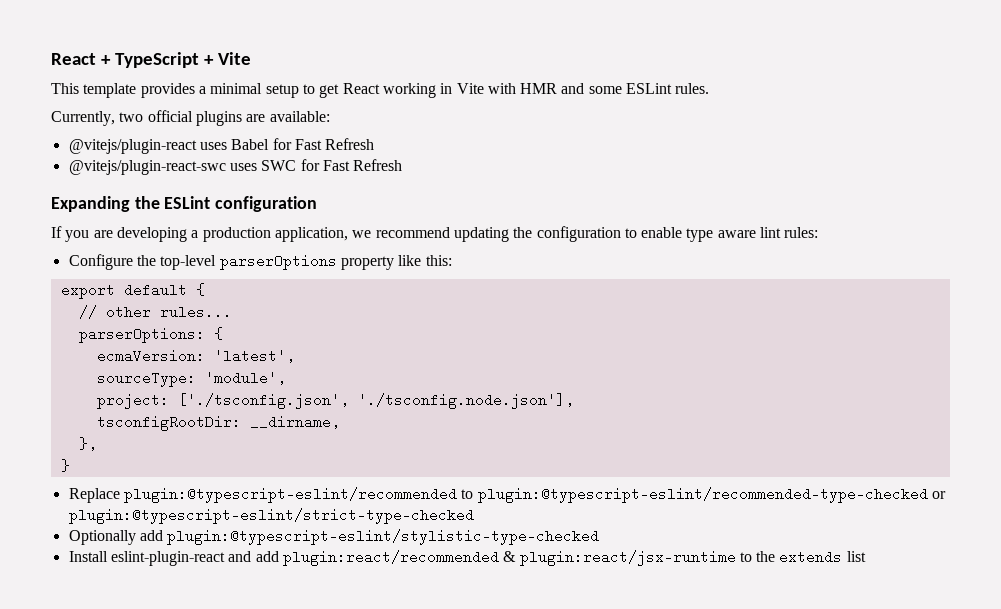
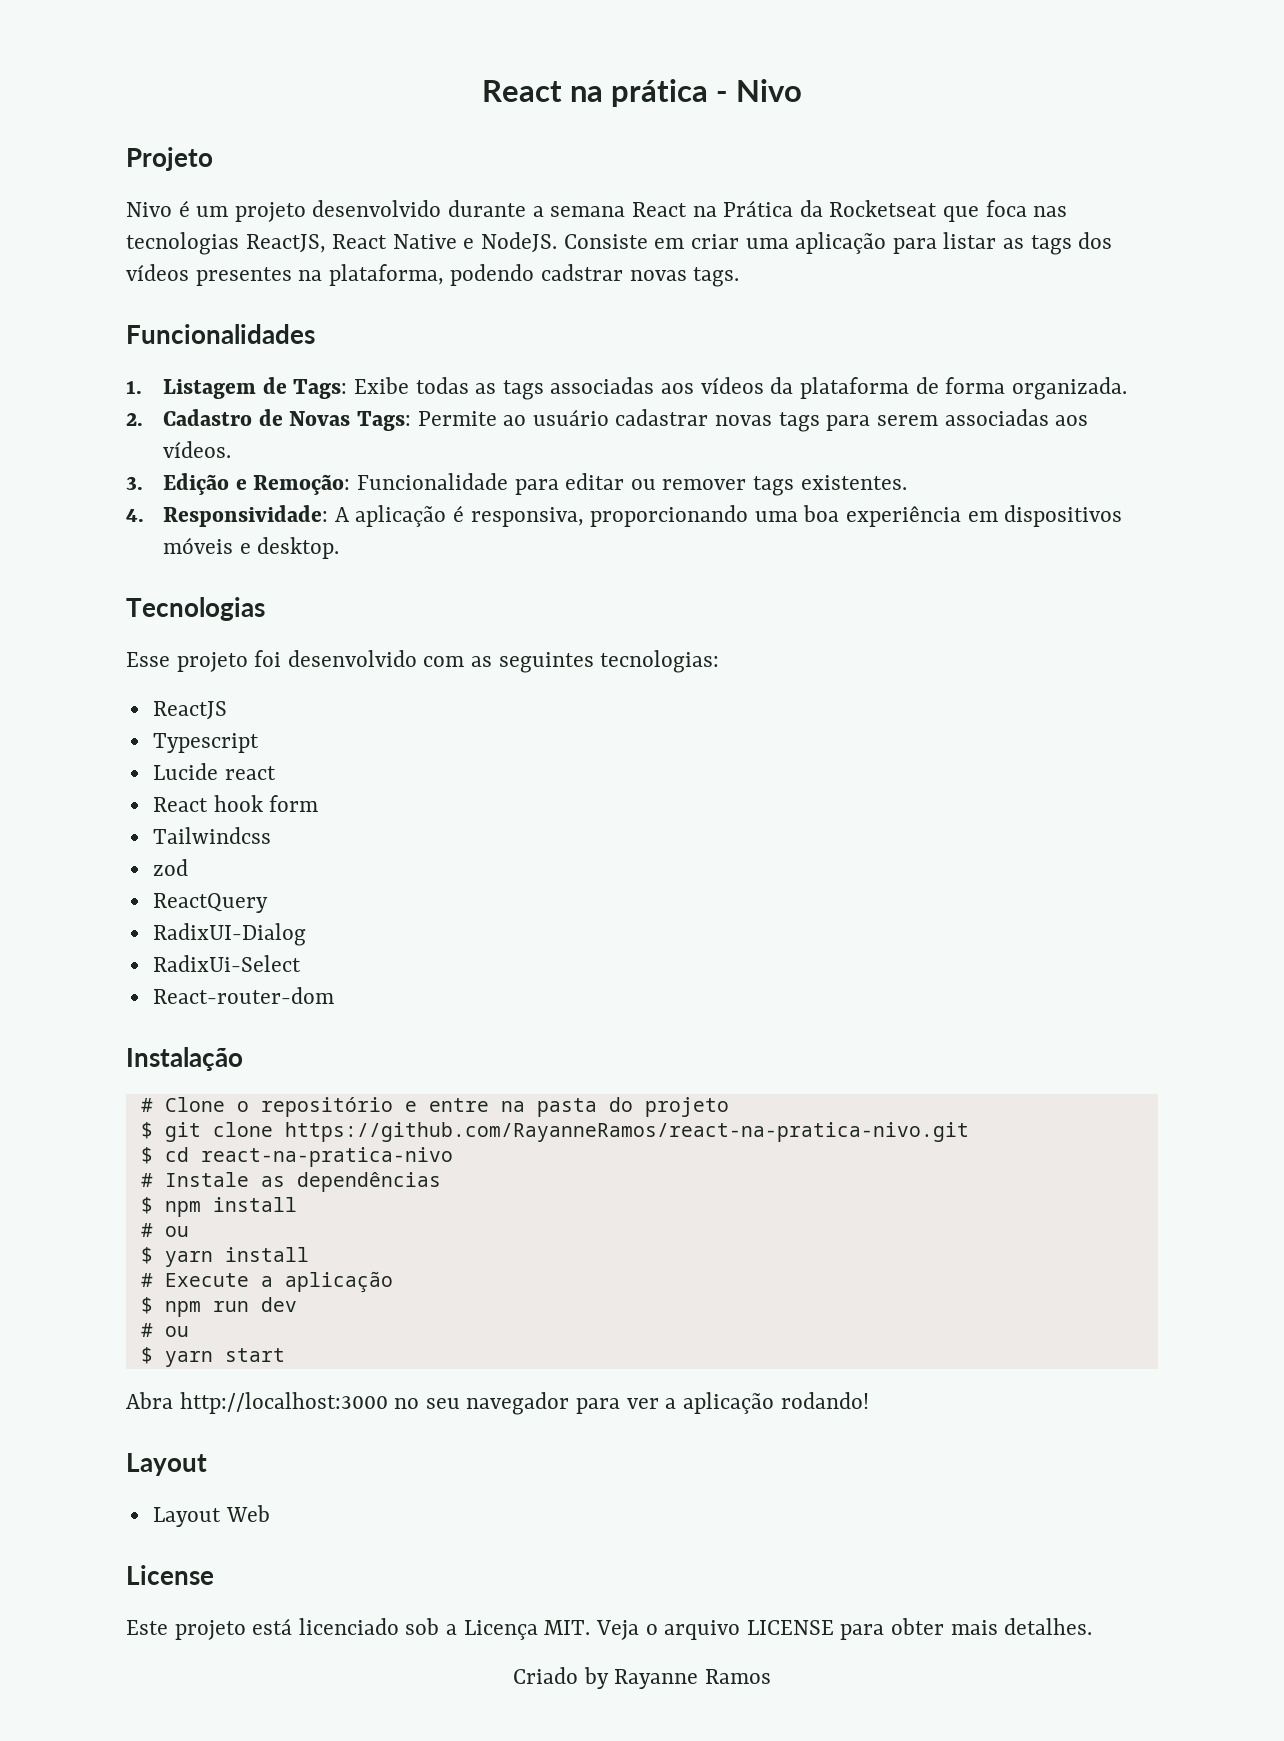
[51,52,251,68] [51,83,710,98] [51,110,330,126] [68,138,375,154] [68,159,403,175] [51,196,318,212] [51,226,819,242] [68,254,452,270] [60,283,205,299] [78,305,232,319] [78,327,223,343] [96,349,295,363] [96,371,286,387] [96,393,574,409] [96,415,340,431] [78,437,97,451] [60,459,70,472] [68,487,946,503] [68,508,474,524] [68,529,600,545] [68,550,866,566] React + TypeScript + Vite // This template provides a minimal setup to get React working in Vite with HMR and some ESLint rules. // Currently, two official plugins are available: // @vitejs/plugin-react uses Babel for Fast Refresh // @vitejs/plugin-react-swc uses SWC for Fast Refresh // Expanding the ESLint configuration // If you are developing a production application, we recommend updating the configuration to enable type aware lint rules: // Configure the top-level parserOptions property like this: // export default { // // other rules... // parserOptions: { // ecmaVersion: 'latest', // sourceType: 'module', // project: ['./tsconfig.json', './tsconfig.node.json'], // tsconfigRootDir: __dirname, // }, // } // Replace plugin:@typescript-eslint/recommended to plugin:@typescript-eslint/recommended-type-checked or plugin:@typescript-eslint/strict-type-checked // Optionally add plugin:@typescript-eslint/stylistic-type-checked // Install eslint-plugin-react and add plugin:react/recommended & plugin:react/jsx-runtime to the extends list -> [481,79,803,107] [126,147,213,171] [126,200,1068,222] [126,232,1113,255] [126,264,740,287] [126,324,315,344] [126,377,1127,400] [126,409,1089,432] [163,441,232,458] [126,473,907,496] [126,505,1123,527] [163,537,340,559] [126,597,265,621] [126,650,720,673] [152,701,227,720] [152,733,259,753] [152,763,276,780] [152,795,319,812] [152,827,271,844] [152,859,188,876] [152,893,268,913] [152,923,306,946] [152,955,301,972] [152,987,334,1004] [126,1047,243,1071] [140,1097,729,1117] [140,1122,969,1142] [140,1147,453,1167] [140,1172,441,1192] [140,1197,297,1217] [140,1223,189,1237] [140,1247,309,1267] [140,1271,393,1293] [140,1297,297,1317] [140,1323,189,1337] [140,1347,285,1367] [126,1392,869,1415] [126,1453,207,1476] [152,1505,270,1527] [126,1565,214,1585] [126,1618,1093,1640] [513,1667,771,1689] React na prática - Nivo // Projeto // Nivo é um projeto desenvolvido durante a semana React na Prática da Rocketseat que foca nas tecnologias ReactJS, React Native e NodeJS. Consiste em criar uma aplicação para listar as tags dos vídeos presentes na plataforma, podendo cadstrar novas tags. // Funcionalidades // 1. Listagem de Tags: Exibe todas as tags associadas aos vídeos da plataforma de forma organizada. // 2. Cadastro de Novas Tags: Permite ao usuário cadastrar novas tags para serem associadas aos vídeos. // 3. Edição e Remoção: Funcionalidade para editar ou remover tags existentes. // 4. Responsividade: A aplicação é responsiva, proporcionando uma boa experiência em dispositivos móveis e desktop. // Tecnologias // Esse projeto foi desenvolvido com as seguintes tecnologias: // ReactJS // Typescript // Lucide react // React hook form // Tailwindcss // zod // ReactQuery // RadixUI-Dialog // RadixUi-Select // React-router-dom // Instalação // # Clone o repositório e entre na pasta do projeto // $ git clone https://github.com/RayanneRamos/react-na-pratica-nivo.git // $ cd react-na-pratica-nivo // # Instale as dependências // $ npm install // # ou // $ yarn install // # Execute a aplicação // $ npm run dev // # ou // $ yarn start // Abra http://localhost:3000 no seu navegador para ver a aplicação rodando! // Layout // Layout Web // License // Este projeto está licenciado sob a Licença MIT. Veja o arquivo LICENSE para obter mais detalhes. // Criado by Rayanne Ramos

